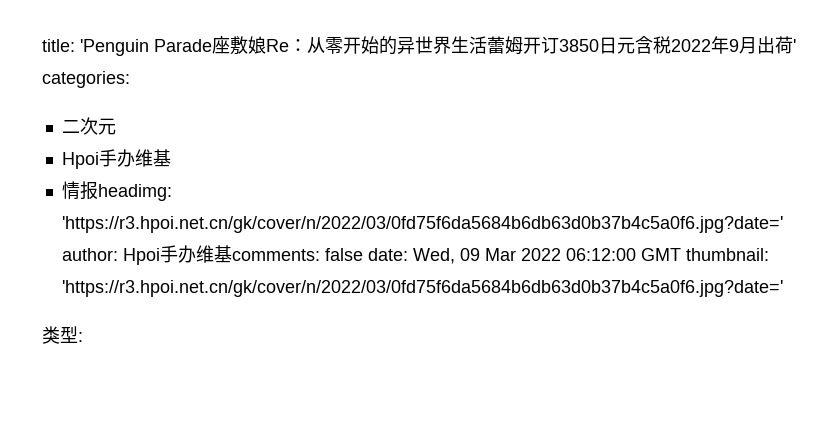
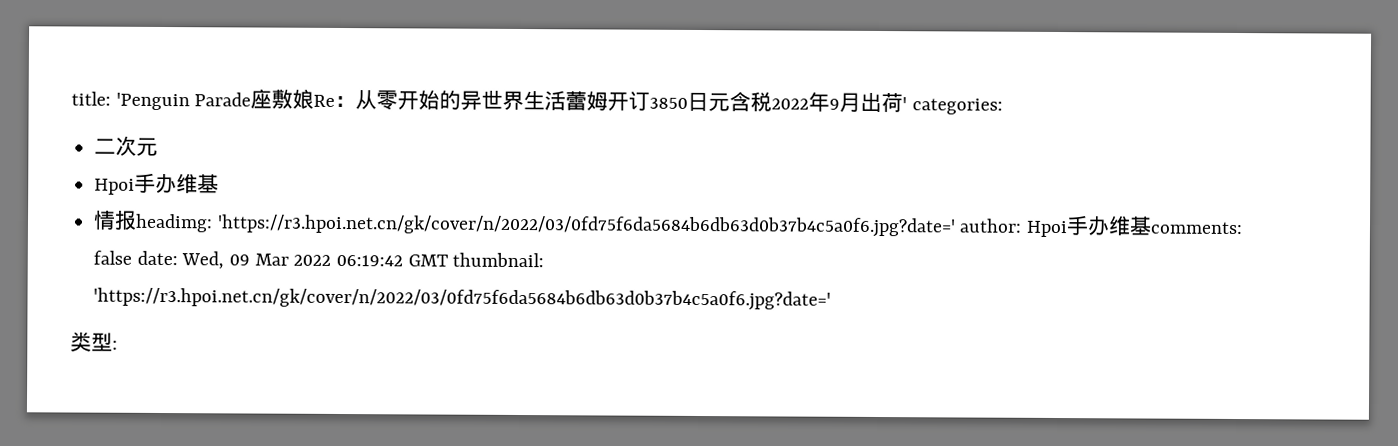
[565,248,636,261] 06:12:00 -> [336,254,404,267] 06:19:42

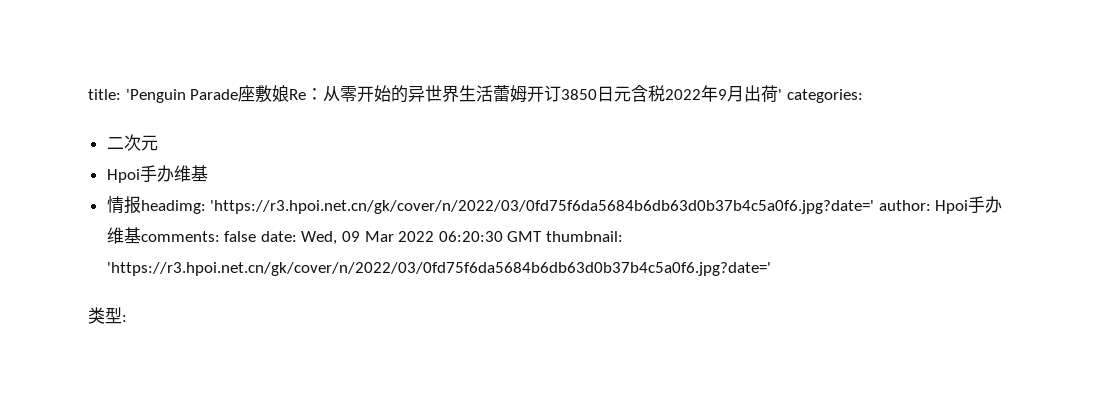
[336,254,404,267] 06:19:42 -> [438,231,503,242] 06:20:30

